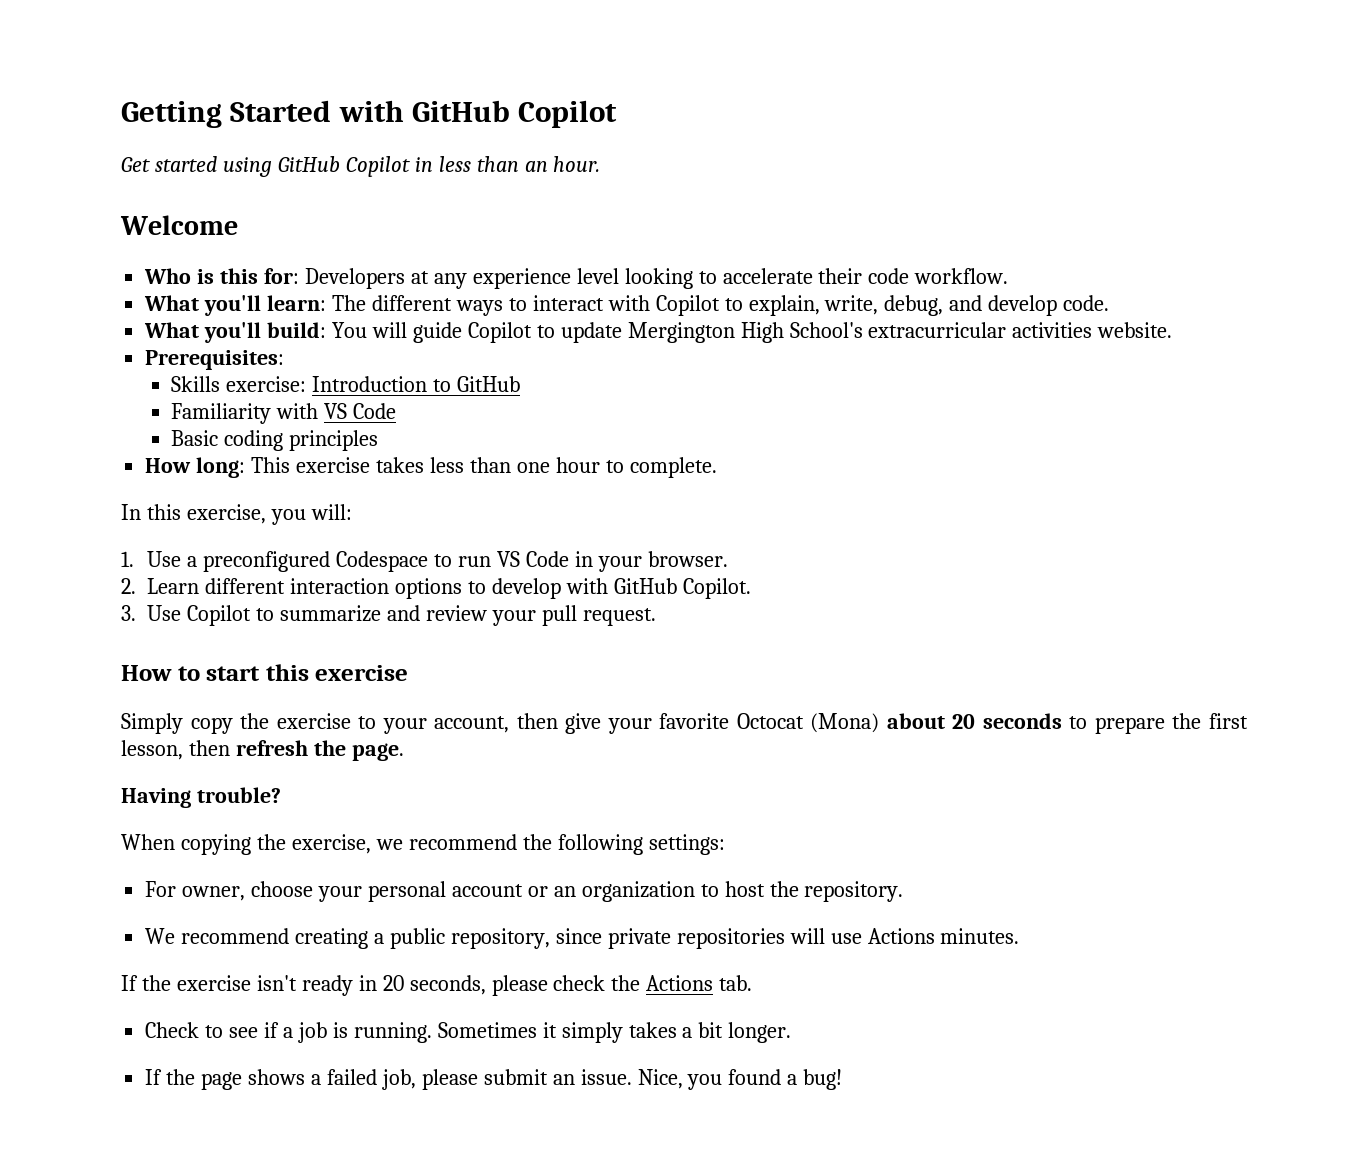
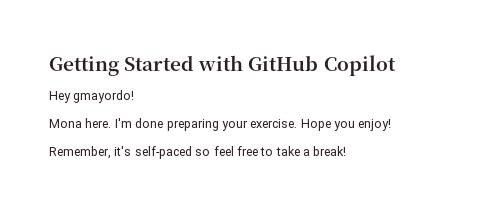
[121,156,601,177] [120,215,238,235] [144,268,1009,289] [144,295,1110,316] [144,322,1173,343] [145,350,285,370] [171,376,521,392] [171,403,397,424] [171,430,379,451] [145,457,717,478] [121,504,352,525] [121,551,728,572] [121,578,751,599] [121,605,656,626] [121,664,409,681] [121,713,1248,734] [121,740,404,761] [121,787,281,808] [121,834,725,855] [145,881,904,902] [145,928,1020,949] [121,975,753,996] [145,1022,792,1043] [145,1069,843,1090] Get started using GitHub Copilot in less than an hour. // Welcome // Who is this for: Developers at any experience level looking to accelerate their code workflow. // What you'll learn: The different ways to interact with Copilot to explain, write, debug, and develop code. // What you'll build: You will guide Copilot to update Mergington High School's extracurricular activities website. // Prerequisites: // Skills exercise: Introduction to GitHub // Familiarity with VS Code // Basic coding principles // How long: This exercise takes less than one hour to complete. // In this exercise, you will: // 1. Use a preconfigured Codespace to run VS Code in your browser. // 2. Learn different interaction options to develop with GitHub Copilot. // 3. Use Copilot to summarize and review your pull request. // How to start this exercise // Simply copy the exercise to your account, then give your favorite Octocat (Mona) about 20 seconds to prepare the first lesson, then refresh the page. // Having trouble? // When copying the exercise, we recommend the following settings: // For owner, choose your personal account or an organization to host the repository. // We recommend creating a public repository, since private repositories will use Actions minutes. // If the exercise isn't ready in 20 seconds, please check the Actions tab. // Check to see if a job is running. Sometimes it simply takes a bit longer. // If the page shows a failed job, please submit an issue. Nice, you found a bug! -> [49,90,135,103] [49,118,392,131] [49,146,347,159] Hey gmayordo! // Mona here. I'm done preparing your exercise. Hope you enjoy! // Remember, it's self-paced so feel free to take a break!

